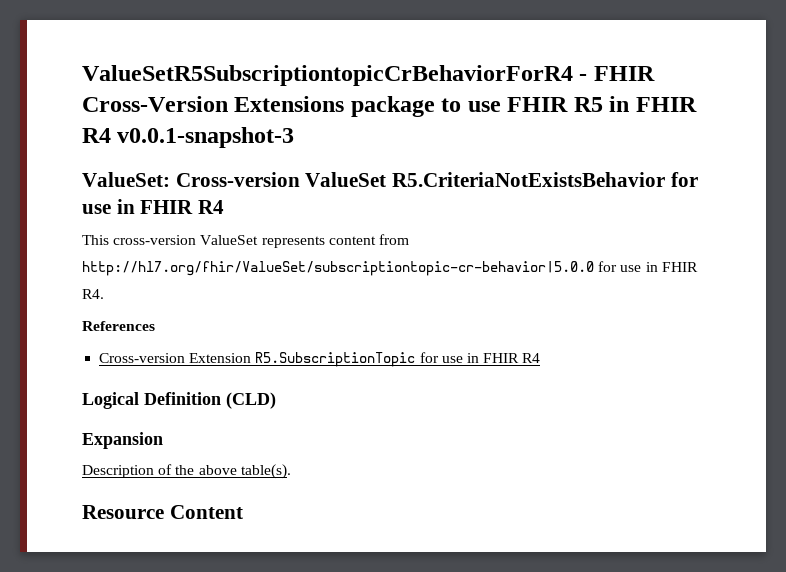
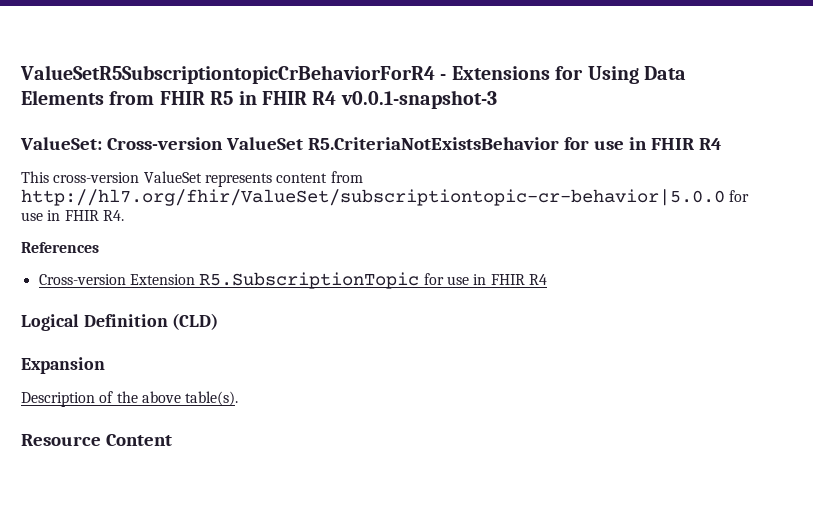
[593,66,655,81] [82,96,501,117] FHIR Cross-Version Extensions package to use -> [451,66,686,84] [21,90,155,105] Extensions for Using Data Elements from

